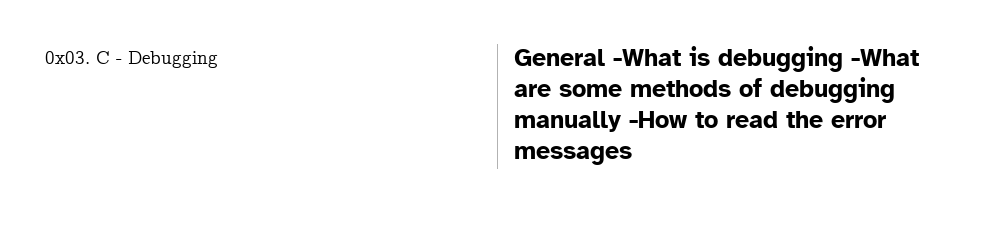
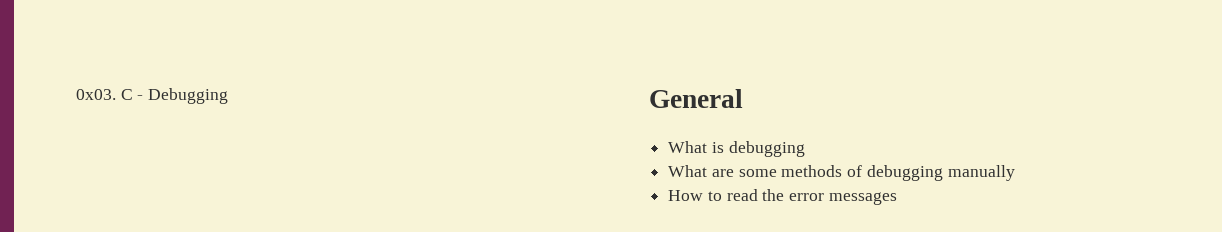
[613,49,681,66] -What -> [668,141,708,153] // What
[851,49,919,66] -What -> [668,165,708,177] // What
[629,111,688,128] -How -> [668,190,704,201] // How

